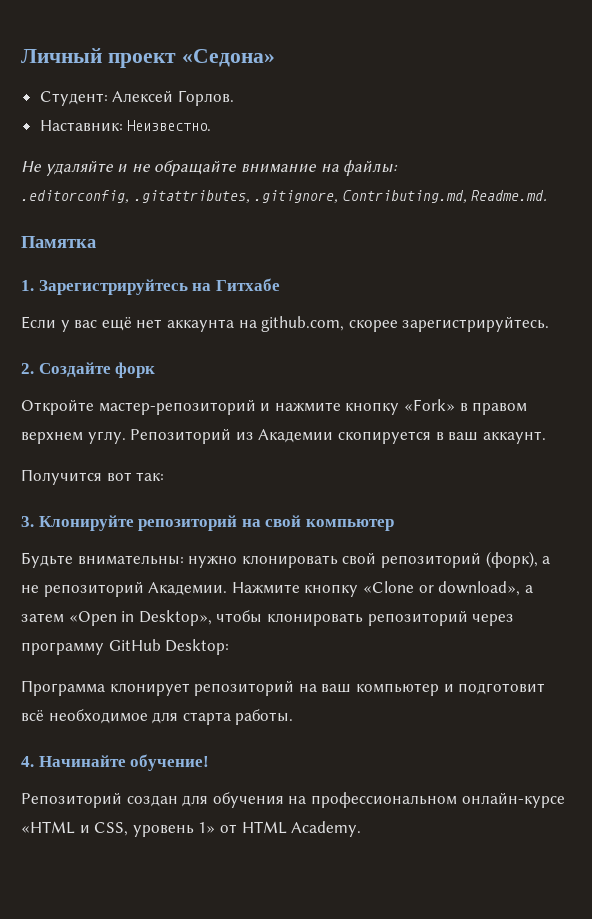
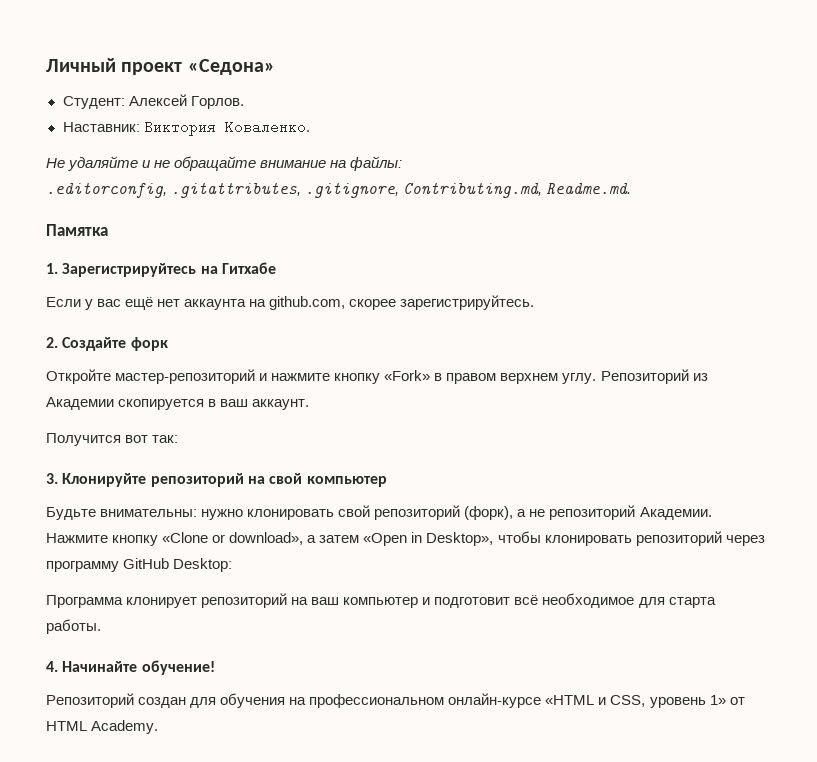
[127,120,212,131] Неизвестно. -> [143,118,310,136] Виктория Коваленко.

